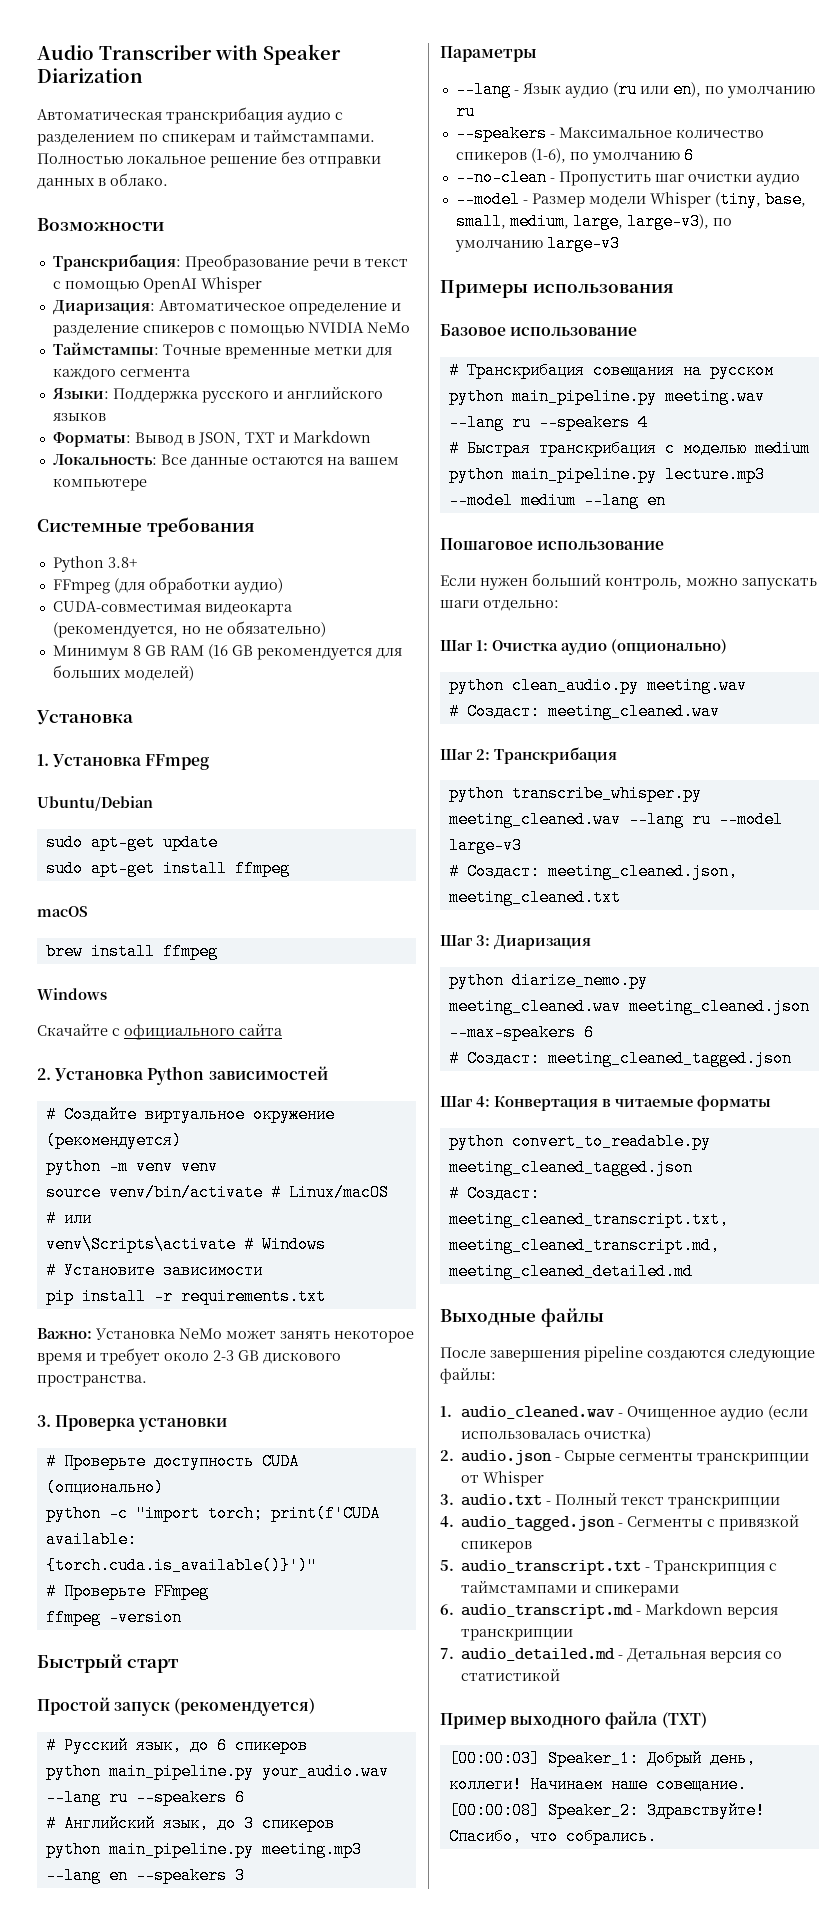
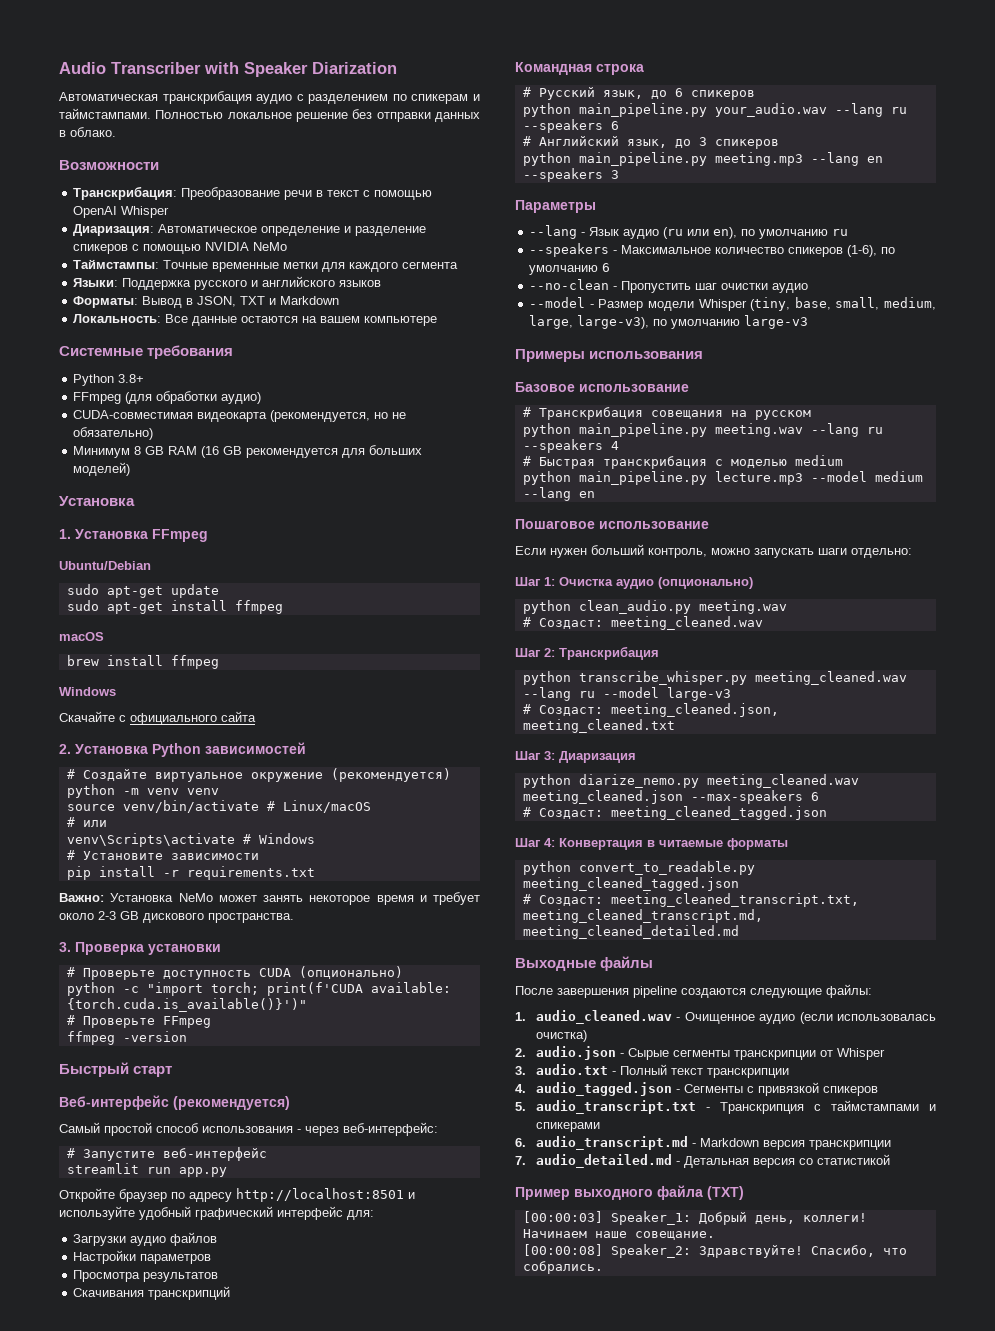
[37,1697,316,1716] Простой запуск (рекомендуется) -> [59,1095,290,1110] [59,1122,438,1136] [66,1147,267,1161] [66,1163,227,1177] [59,1188,415,1202] [59,1206,374,1220] [73,1232,218,1246] [73,1250,212,1264] [73,1270,219,1282] [73,1286,231,1300] [515,62,644,75] Веб-интерфейс (рекомендуется) // Самый простой способ использования - через веб-интерфейс: // # Запустите веб-интерфейс // streamlit run app.py // Откройте браузер по адресу http://localhost:8501 и используйте удобный графический интерфейс для: // Загрузки аудио файлов // Настройки параметров // Просмотра результатов // Скачивания транскрипций // Командная строка

